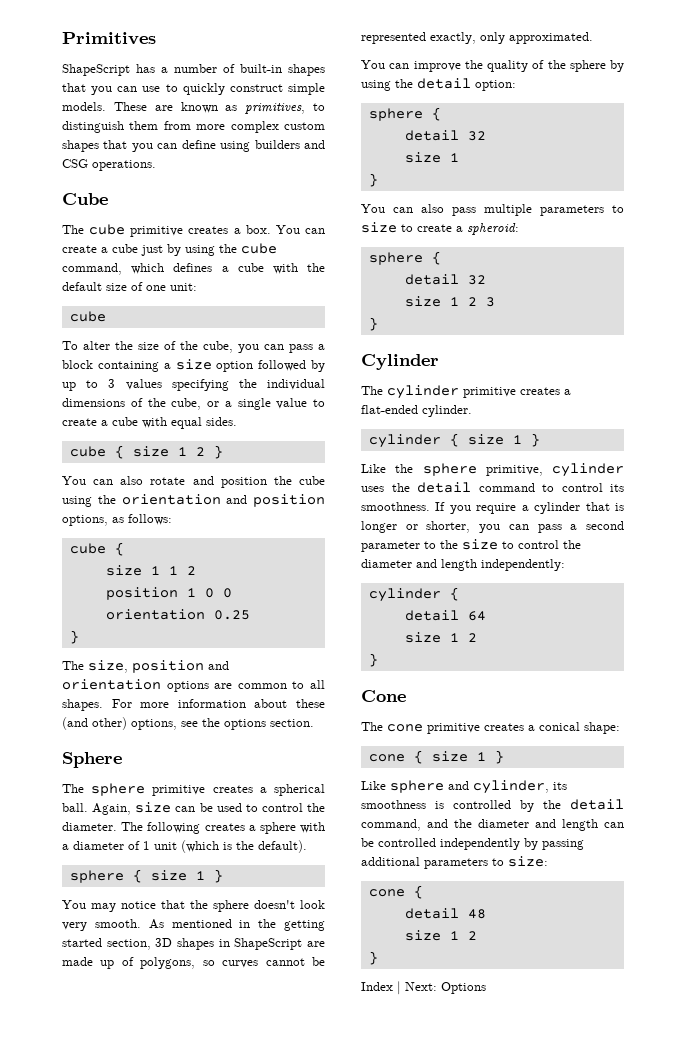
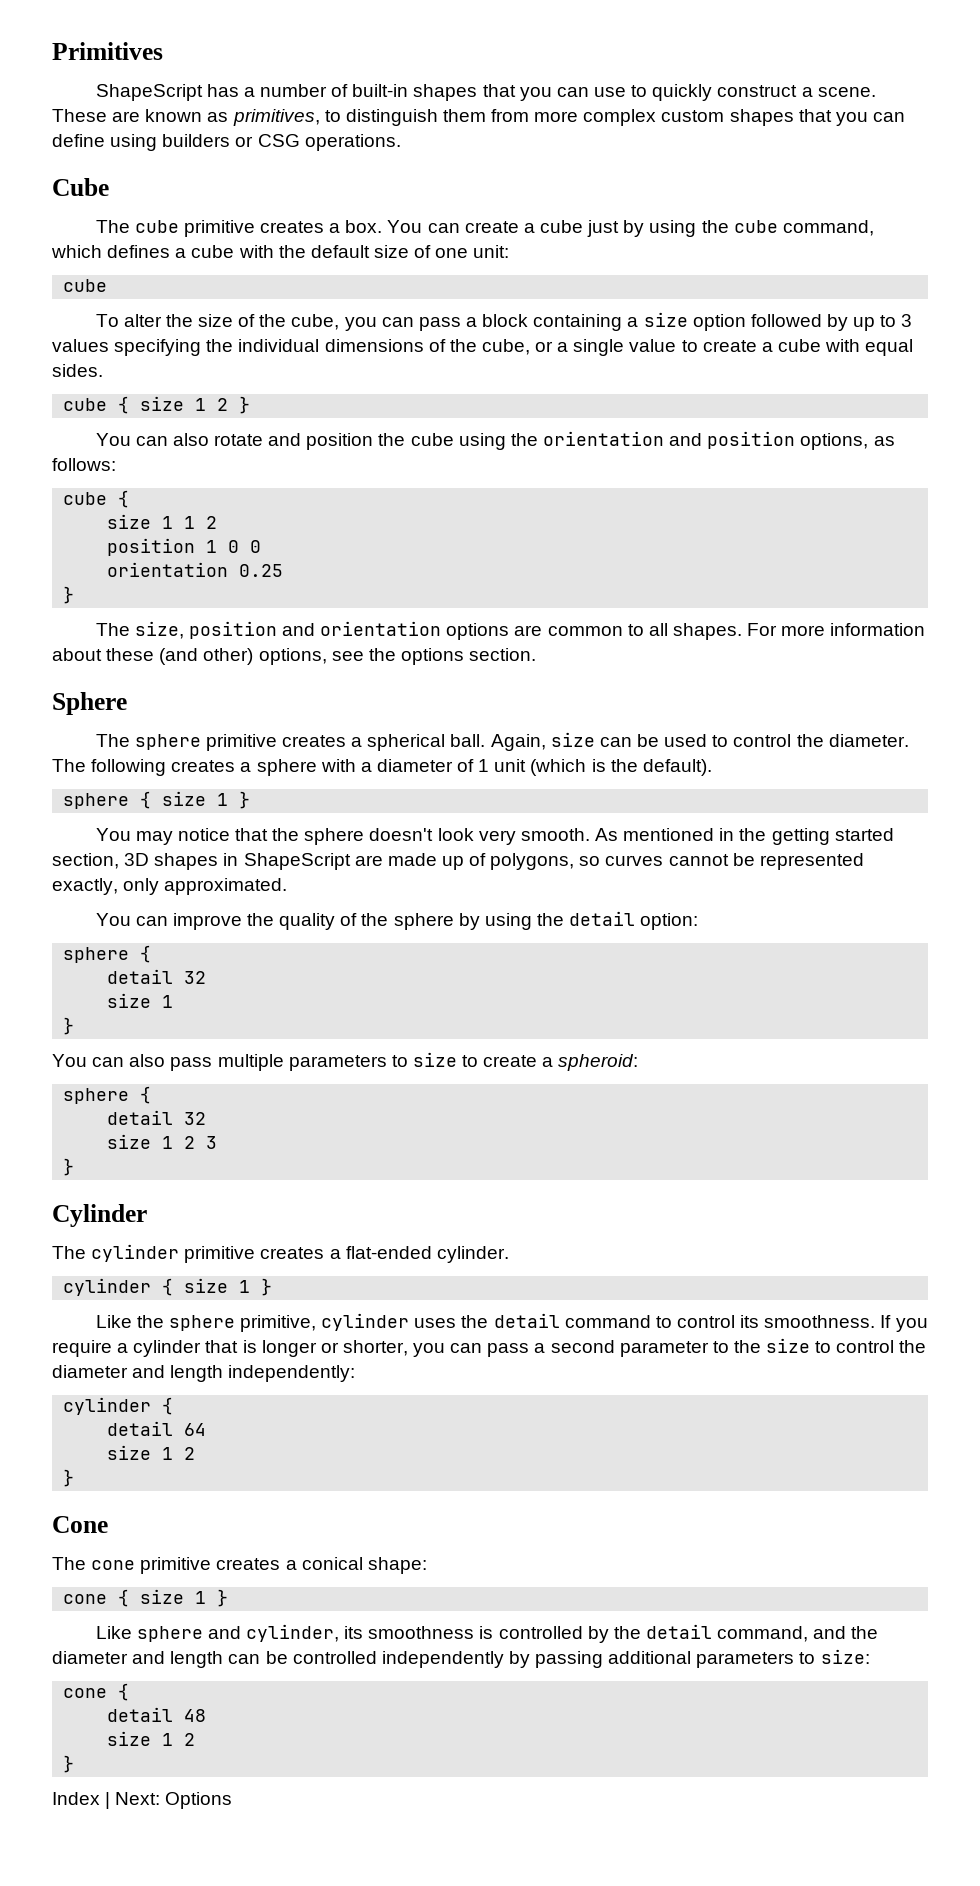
[288,83,325,95] [62,102,106,111] simple models. -> [801,87,876,97] a scene.
[304,140,325,149] and -> [235,136,254,147] or

